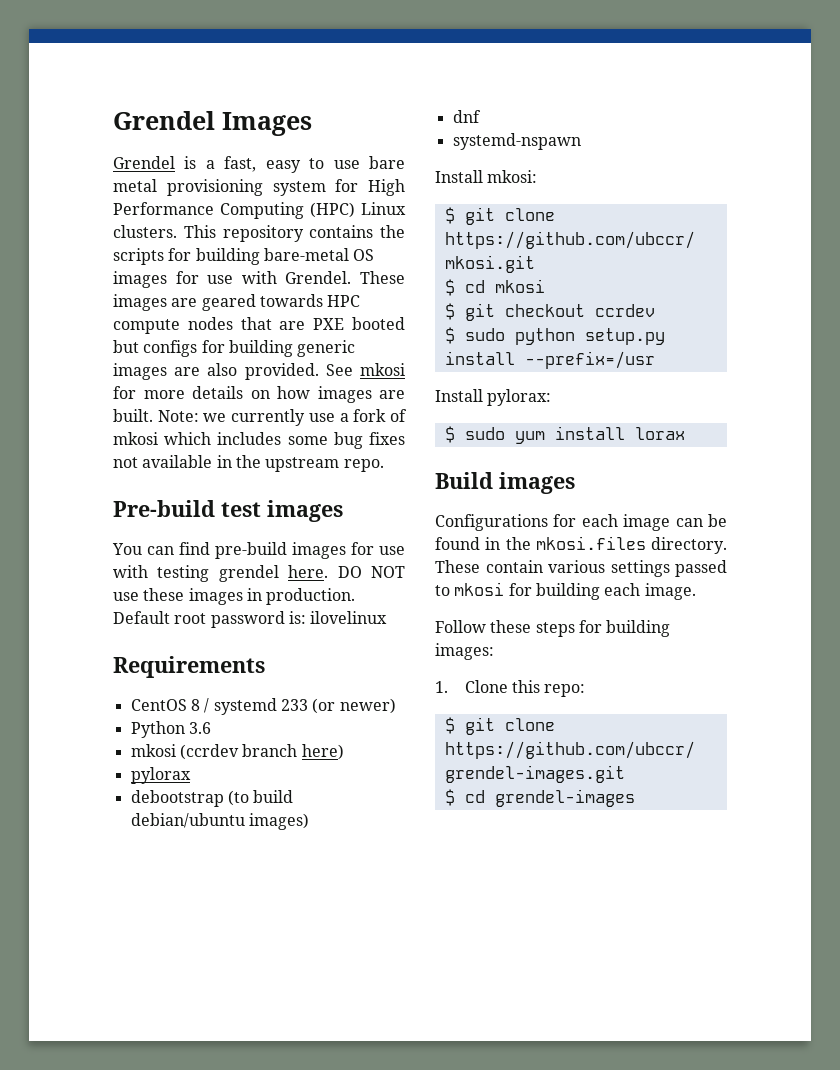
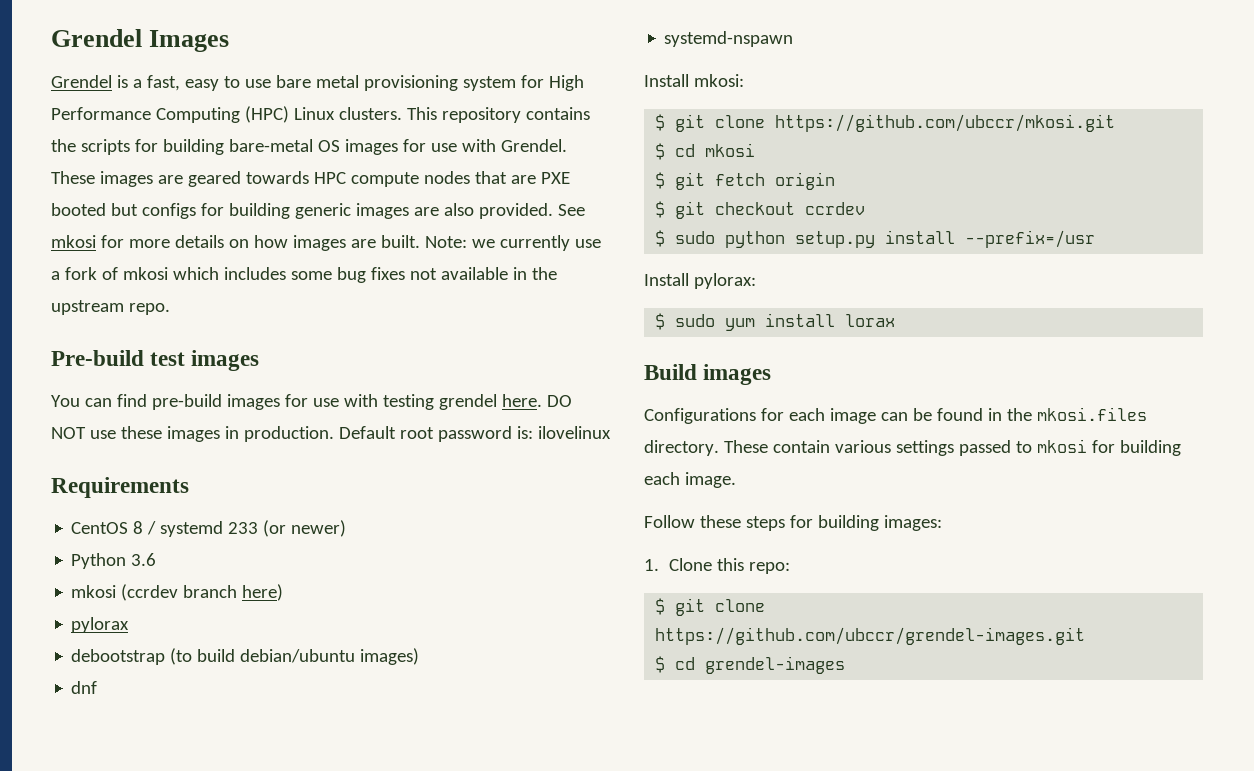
(545, 286) none -> [655,172,836,190] // $ git fetch origin

